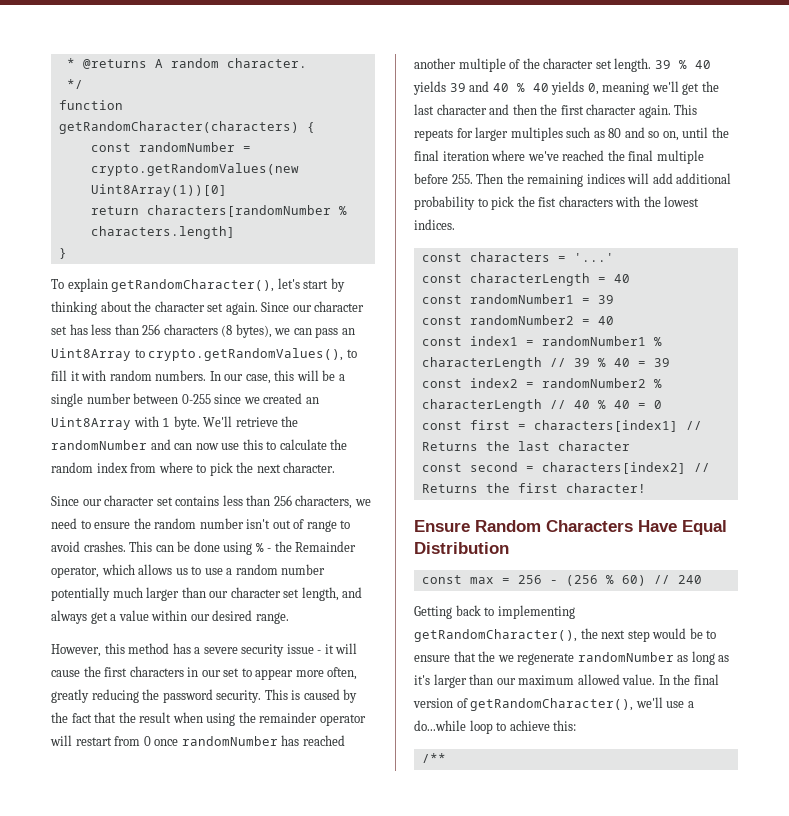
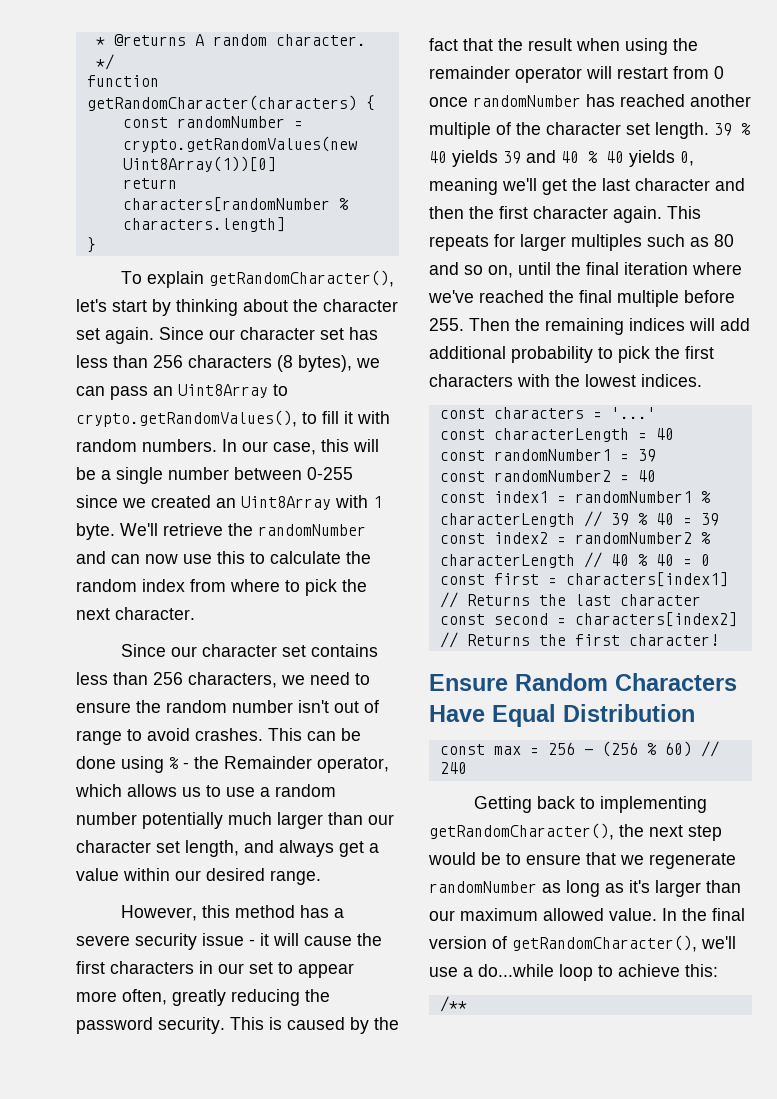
[538,197,557,207] fist -> [685,346,714,359] first
[478,651,496,662] the -> (616, 858) none

